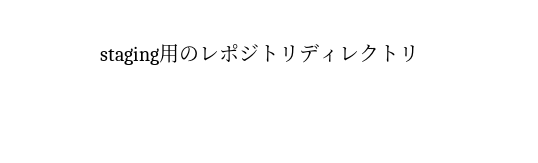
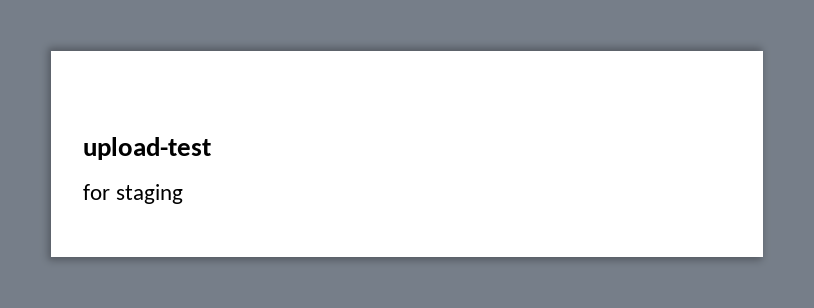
[100,43,419,65] staging用のレポジトリディレクトリ -> [83,137,211,160] [83,184,184,204] upload-test // for staging

